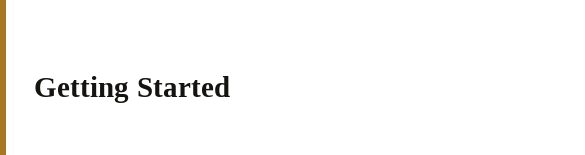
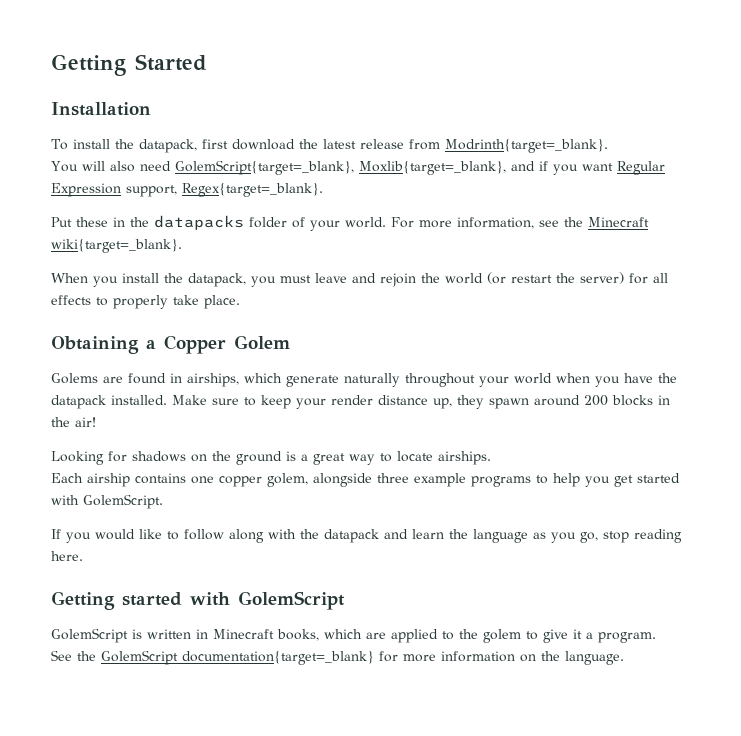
(230, 86) none -> [51,102,151,116] [51,139,608,153] [51,160,665,175] [51,183,323,197] [51,215,649,231] [51,239,182,253] [51,272,668,287] [51,295,240,309] [51,335,290,354] [51,373,677,387] [51,395,670,409] [51,417,96,427] [51,451,491,465] [51,473,680,487] [51,494,163,509] [51,529,682,543] [51,551,83,561] [51,591,345,610] [51,628,656,643] [51,650,624,665] // Installation // To install the datapack, first download the latest release from Modrinth{target=_blank}. // You will also need GolemScript{target=_blank}, Moxlib{target=_blank}, and if you want Regular Expression support, Regex{target=_blank}. // Put these in the datapacks folder of your world. For more information, see the Minecraft wiki{target=_blank}. // When you install the datapack, you must leave and rejoin the world (or restart the server) for all effects to properly take place. // Obtaining a Copper Golem // Golems are found in airships, which generate naturally throughout your world when you have the datapack installed. Make sure to keep your render distance up, they spawn around 200 blocks in the air! // Looking for shadows on the ground is a great way to locate airships. // Each airship contains one copper golem, alongside three example programs to help you get started with GolemScript. // If you would like to follow along with the datapack and learn the language as you go, stop reading here. // Getting started with GolemScript // GolemScript is written in Minecraft books, which are applied to the golem to give it a program. // See the GolemScript documentation{target=_blank} for more information on the language.

